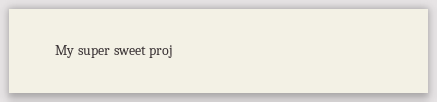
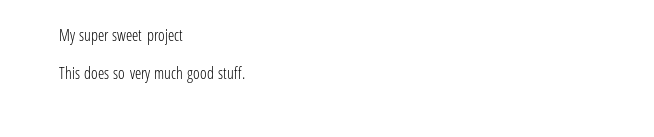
[149,45,174,58] proj -> [146,29,183,45] [59,66,246,83] project // This does so very much good stuff.

